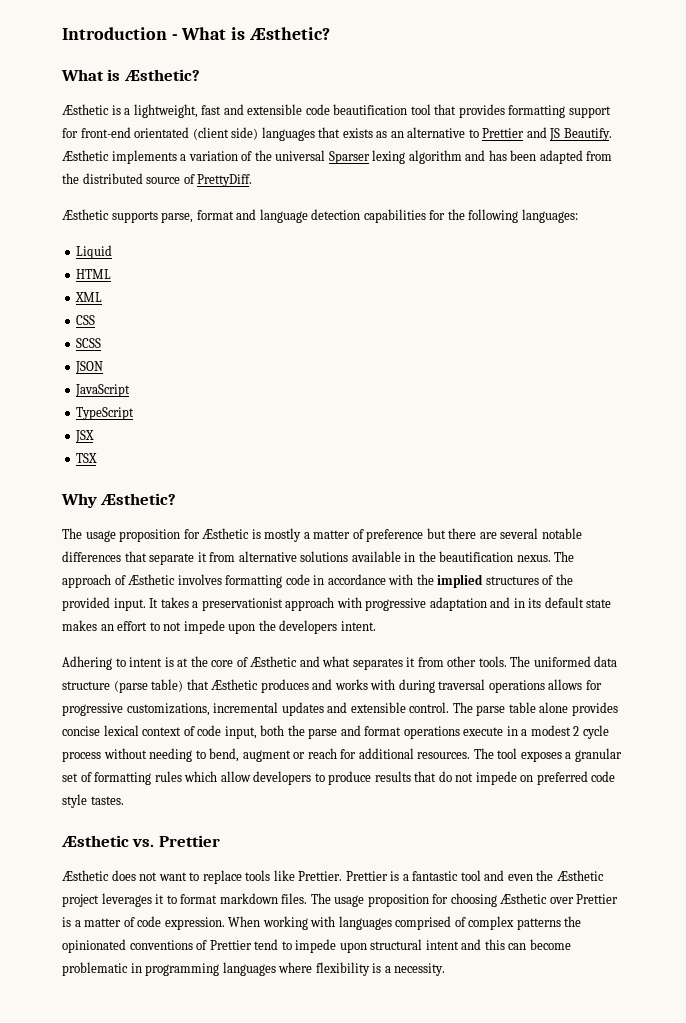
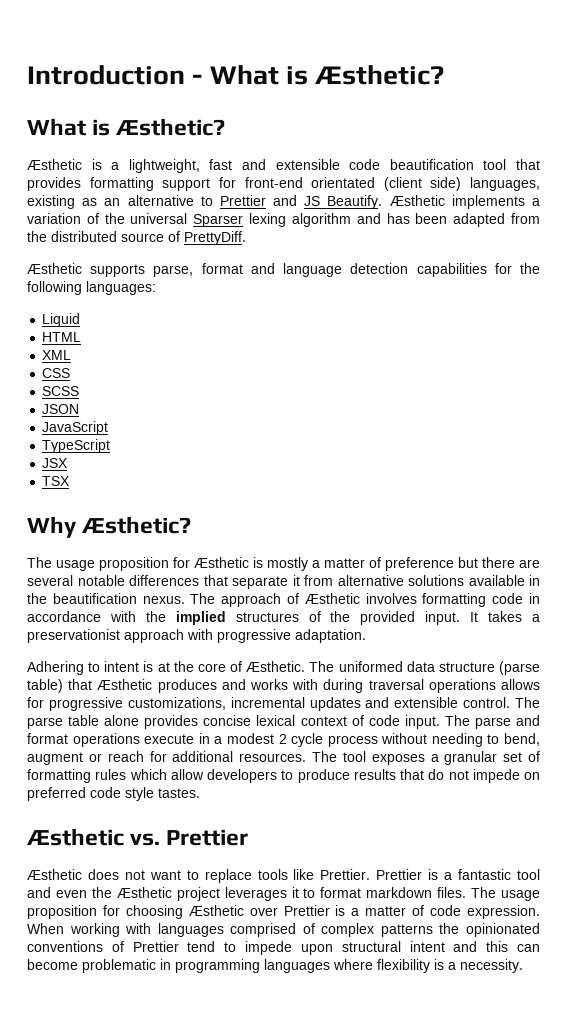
[261,127,373,141] languages that exists -> [470,177,540,191] [27,195,75,209] languages, existing
[429,597,612,611] [62,620,376,634] adaptation and in its default state makes an effort to not impede upon the developers intent. -> [295,629,366,643] adaptation.
[250,656,507,670] Æsthetic and what separates it from other tools. -> [246,661,306,672] Æsthetic.
[224,725,305,739] input, both the -> [404,715,470,729] input. The

